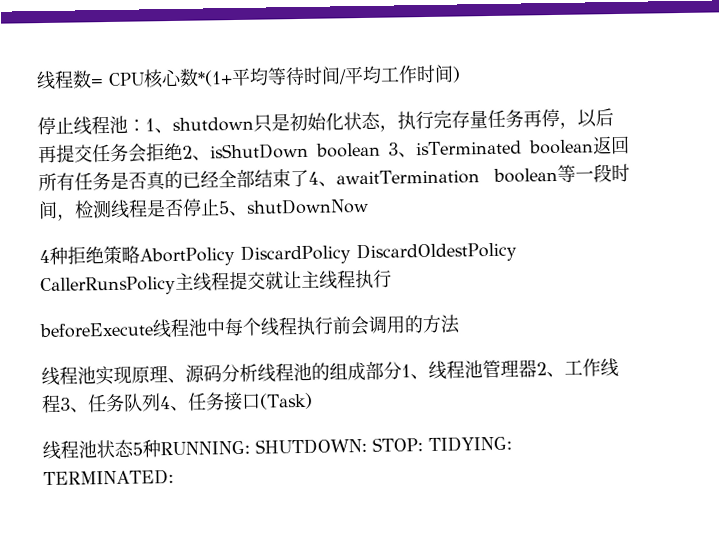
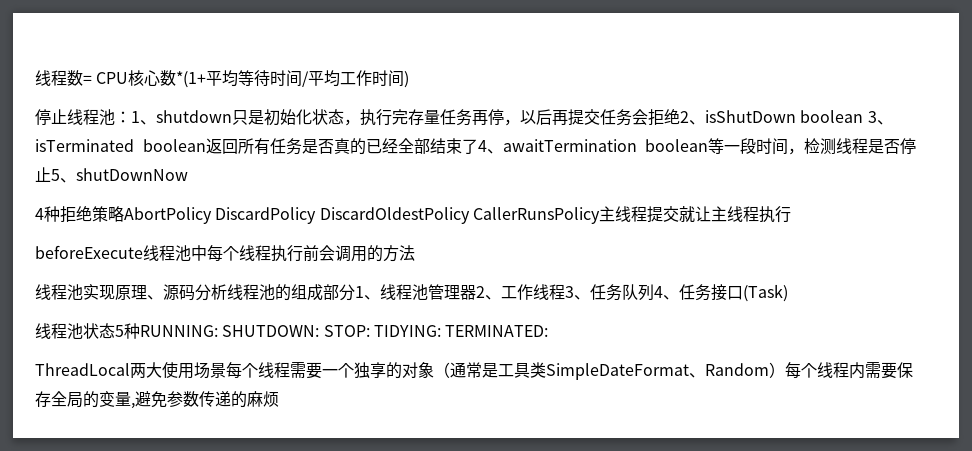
(174, 478) none -> [35,362,913,380] [35,391,279,409] // ThreadLocal两大使用场景每个线程需要一个独享的对象（通常是工具类SimpleDateFormat、Random）每个线程内需要保存全局的变量,避免参数传递的麻烦

